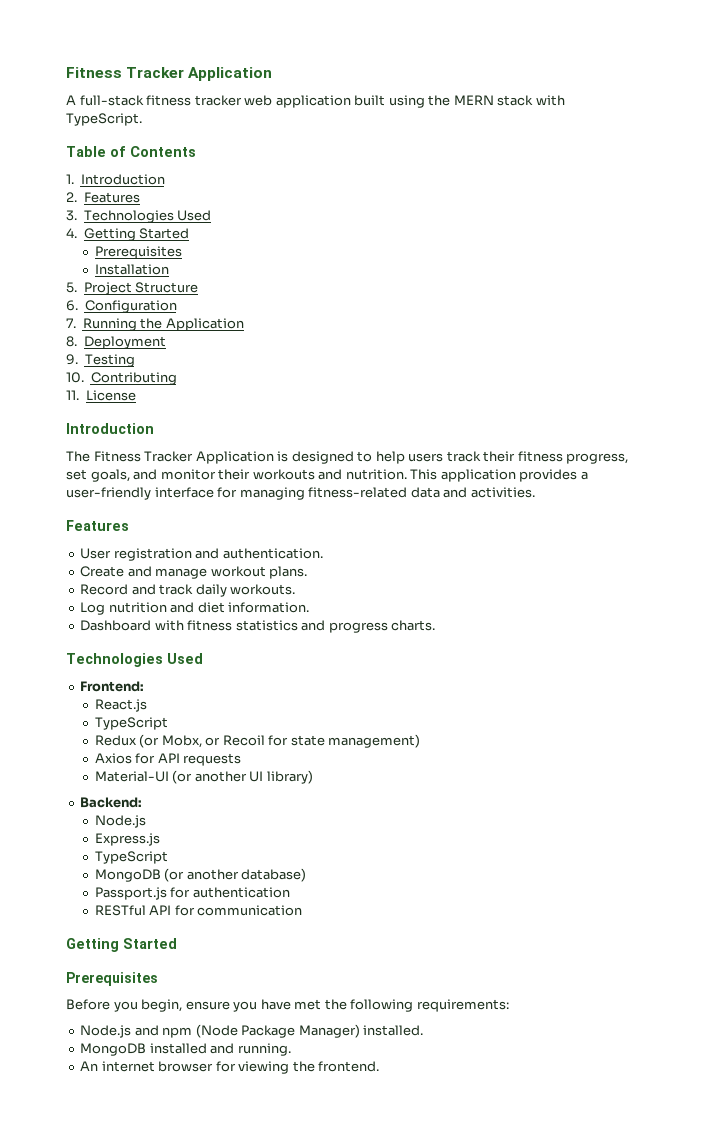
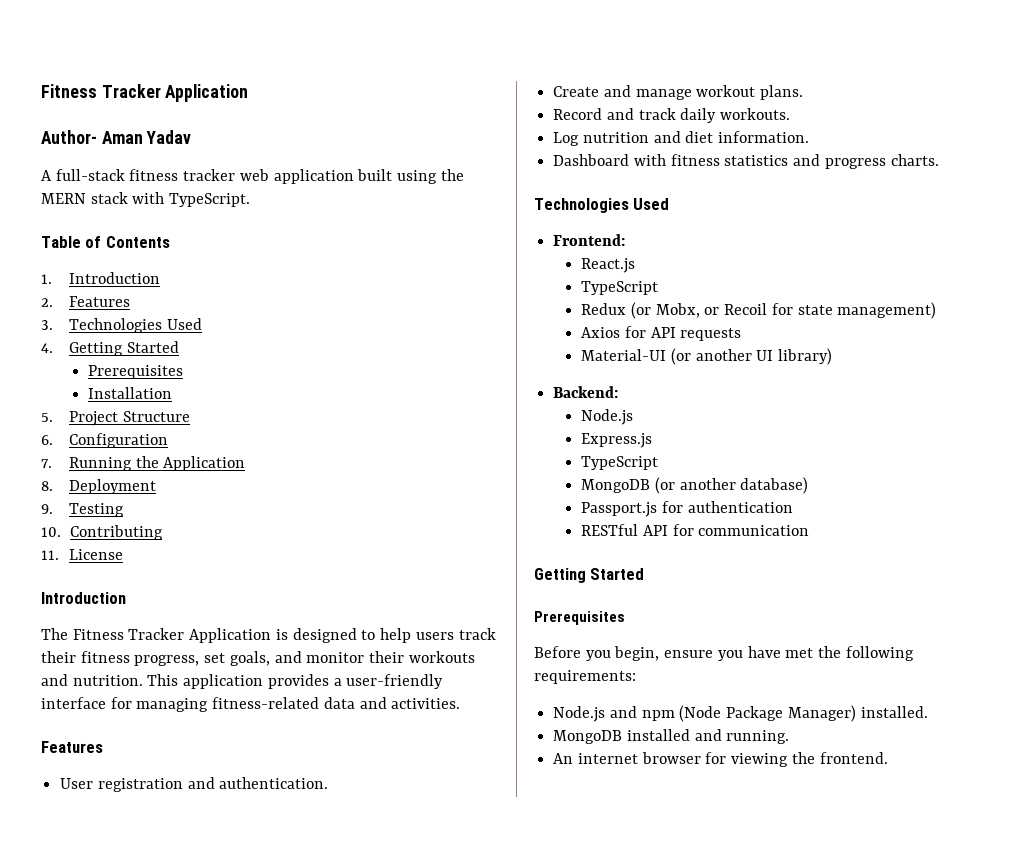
[66,67,273,81] Fitness Tracker Application -> [41,84,249,102] [41,130,192,144] Fitness Tracker Application // Author- Aman Yadav

